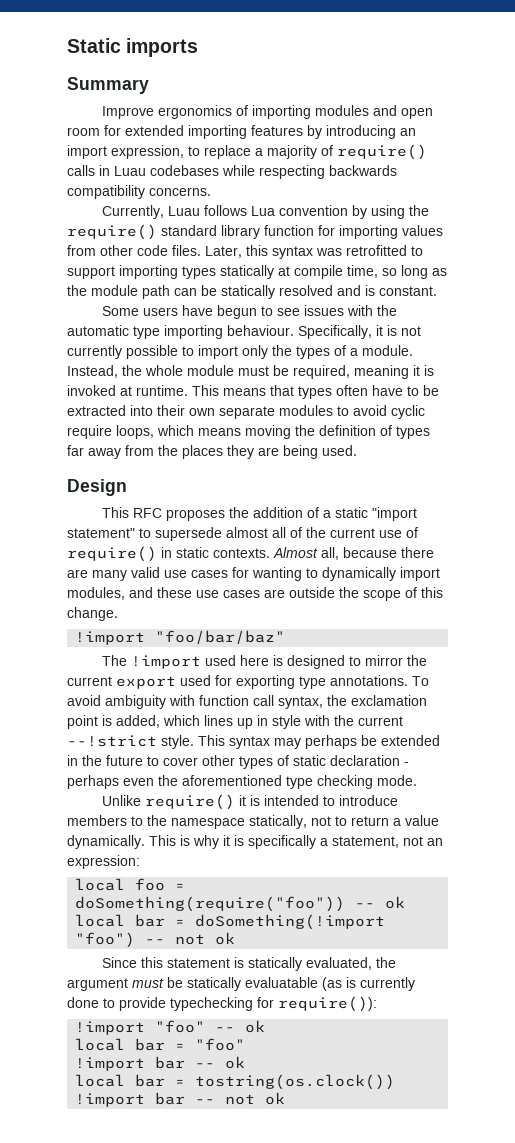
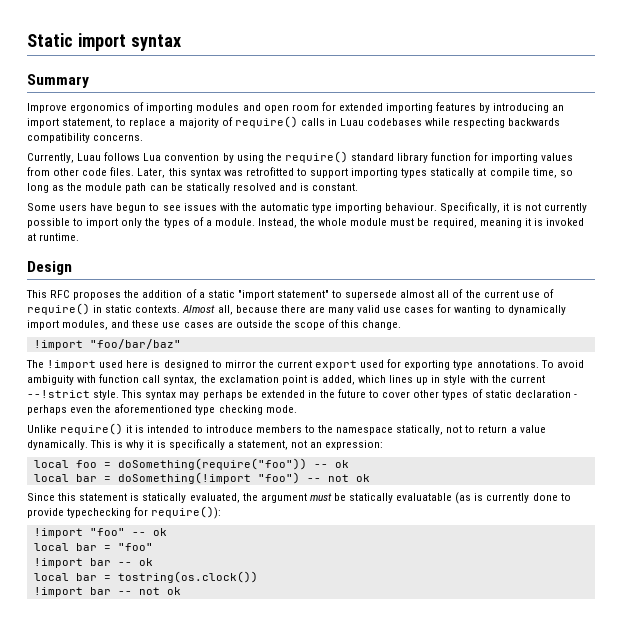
[126,38,199,57] imports -> [77,33,181,51] import syntax
[111,145,184,159] expression, -> [62,118,114,128] statement,
[192,385,439,399] [67,405,425,419] [67,425,430,439] [67,445,357,459] This means that types often have to be extracted into their own separate modules to avoid cyclic require loops, which means moving the definition of types far away from the places they are being used. -> (80, 237) none

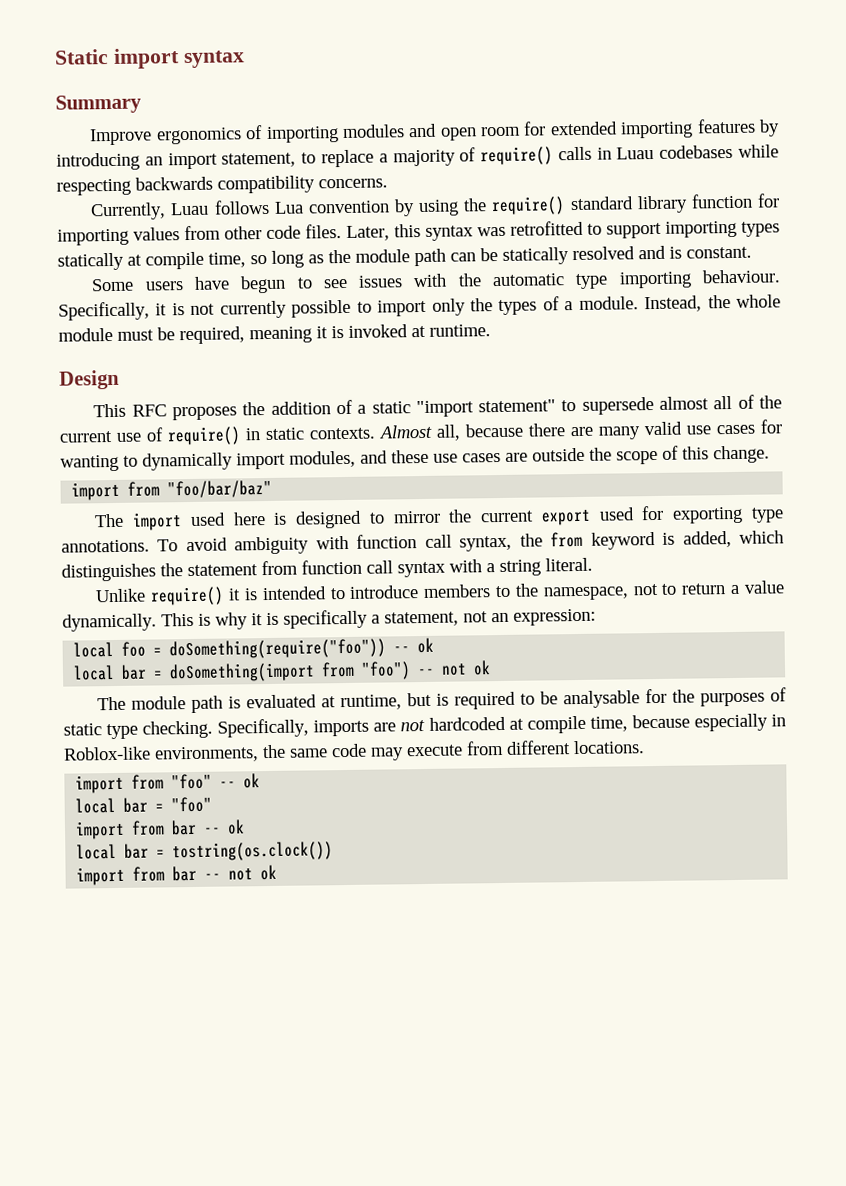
[33,340,83,350] !import -> [71,481,161,501] import from
[47,360,97,370] !import -> [132,512,183,531] import
[218,375,307,385] exclamation point -> [550,531,656,550] from keyword
[389,375,545,385] [27,389,577,400] [27,404,297,415] lines up in style with the current --!strict style. This syntax may perhaps be extended in the future to cover other types of static declaration - perhaps even the aforementioned type checking mode. -> [61,557,593,582] distinguishes the statement from function call syntax with a string literal.
[336,425,444,435] namespace statically, -> [542,586,629,601] namespace,
[117,472,251,484] doSomething(!import -> [169,661,356,683] doSomething(import from
[27,492,571,504] [27,506,222,519] [33,528,83,538] Since this statement is statically evaluated, the argument must be statically evaluatable (as is currently done to provide typechecking for require()): // !import -> [97,687,787,713] [63,713,787,740] [63,740,645,763] [75,774,165,794] The module path is evaluated at runtime, but is required to be analysable for the purposes of static type checking. Specifically, imports are not hardcoded at compile time, because especially in Roblox-like environments, the same code may execute from different locations. // import from
[33,558,83,568] !import -> [75,820,166,840] import from
[33,587,83,597] !import -> [76,866,166,886] import from

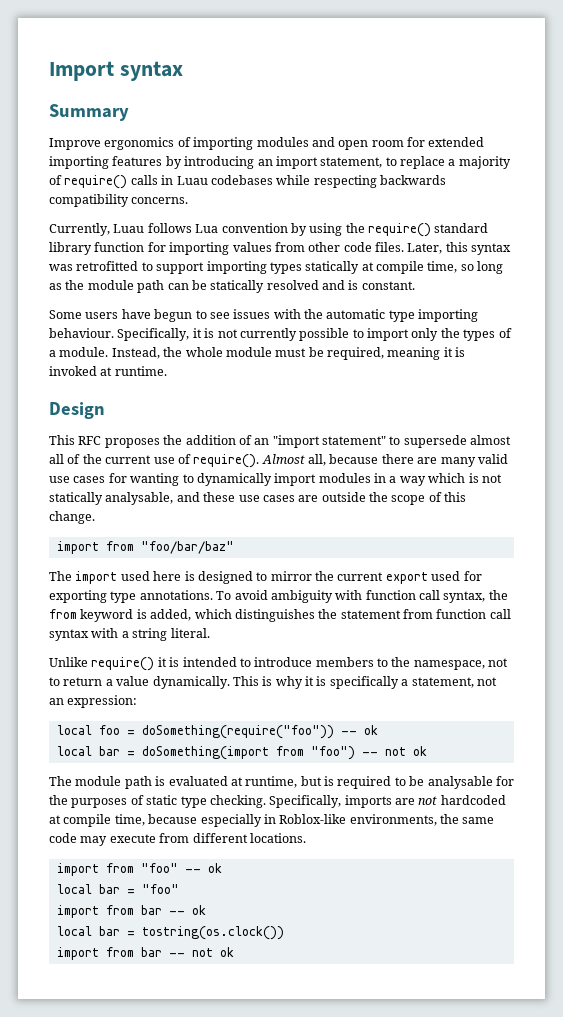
[54,48,180,69] Static import -> [49,61,114,81] Import
[357,401,411,414] a static -> [254,438,270,445] an
[167,426,376,446] require() in static contexts. -> [193,454,260,468] require().
[289,450,356,468] modules, -> [318,473,502,486] [49,492,174,505] modules in a way which is not statically analysable,

